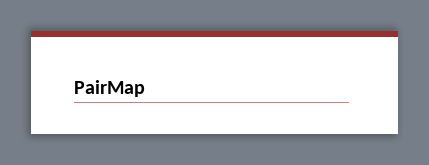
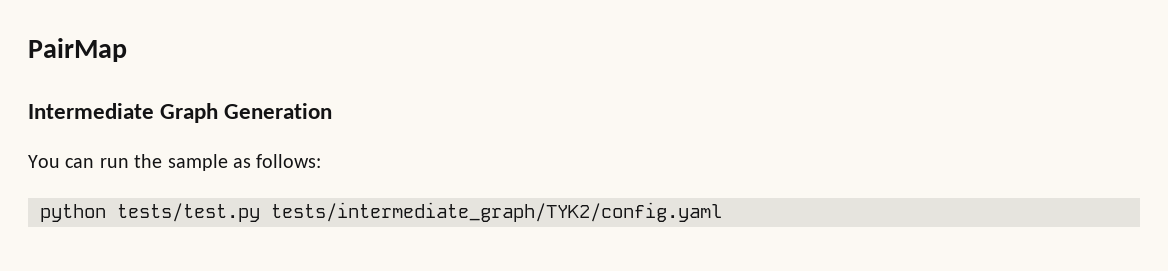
(145, 88) none -> [28,103,333,123] [28,154,322,171] [40,202,722,222] // Intermediate Graph Generation // You can run the sample as follows: // python tests/test.py tests/intermediate_graph/TYK2/config.yaml

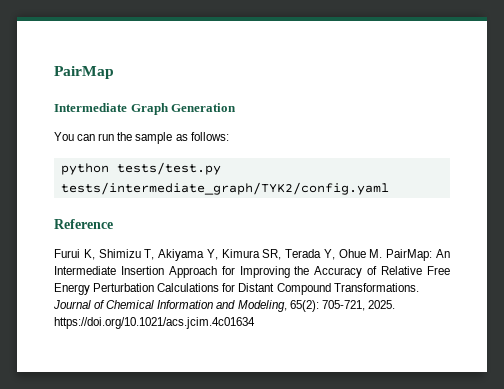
(722, 212) none -> [54,219,113,229] [54,249,451,261] [54,266,450,278] [54,283,419,295] [53,300,395,312] [54,317,255,329] // Reference // Furui K, Shimizu T, Akiyama Y, Kimura SR, Terada Y, Ohue M. PairMap: An Intermediate Insertion Approach for Improving the Accuracy of Relative Free Energy Perturbation Calculations for Distant Compound Transformations. Journal of Chemical Information and Modeling, 65(2): 705-721, 2025. https://doi.org/10.1021/acs.jcim.4c01634

